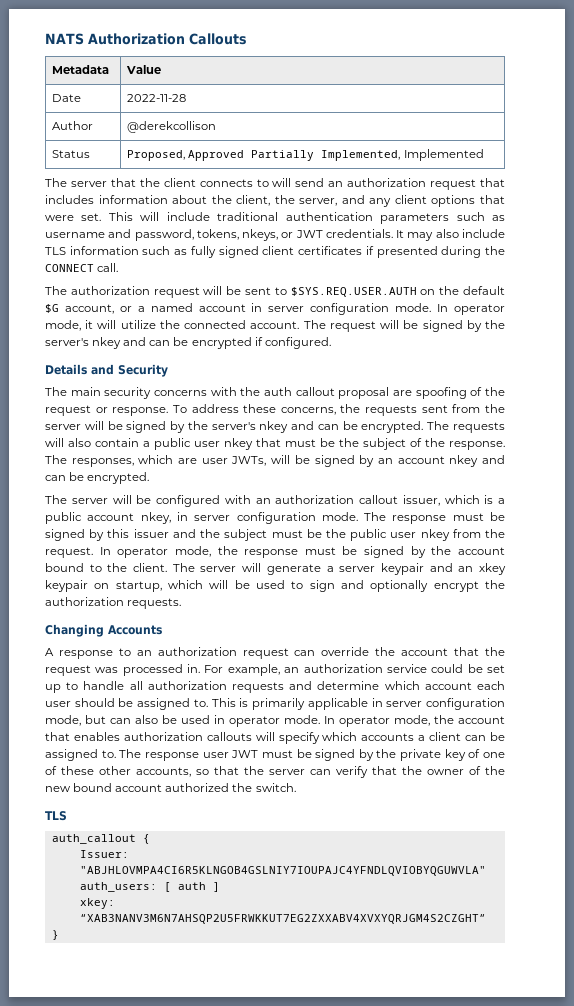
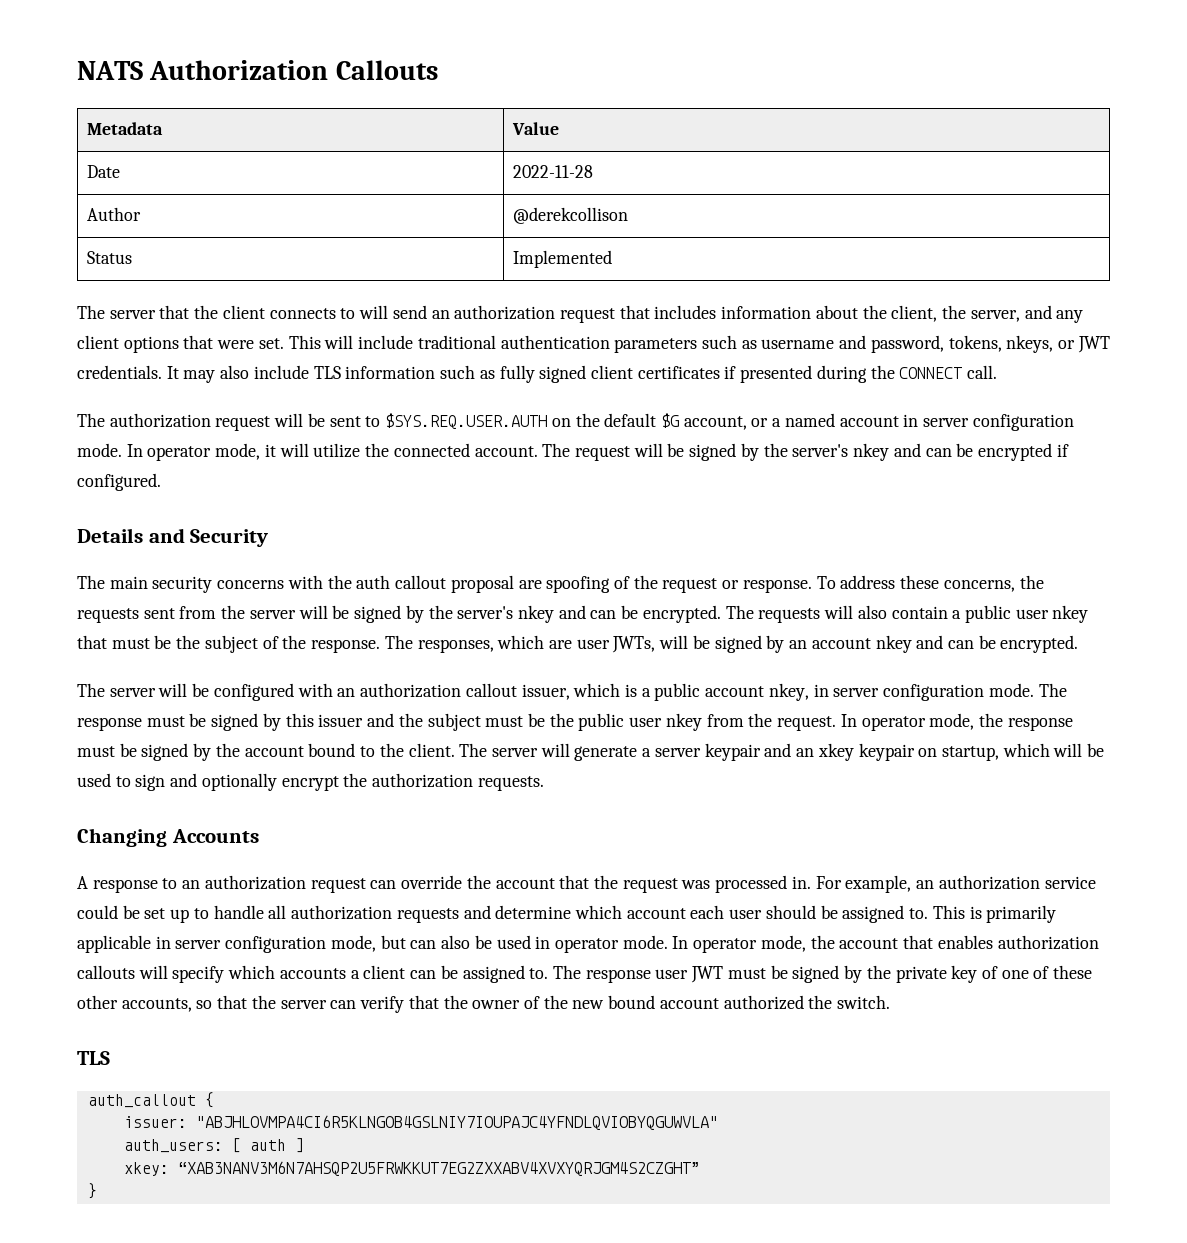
[127,150,401,161] Proposed, Approved Partially Implemented, -> (132, 257) none
[79,850,129,858] Issuer: -> [123,1116,187,1128] issuer:

